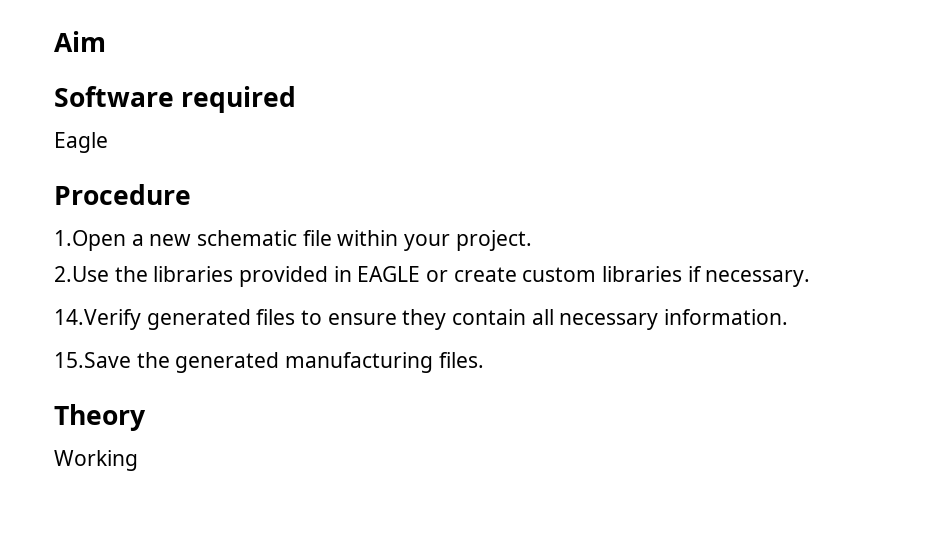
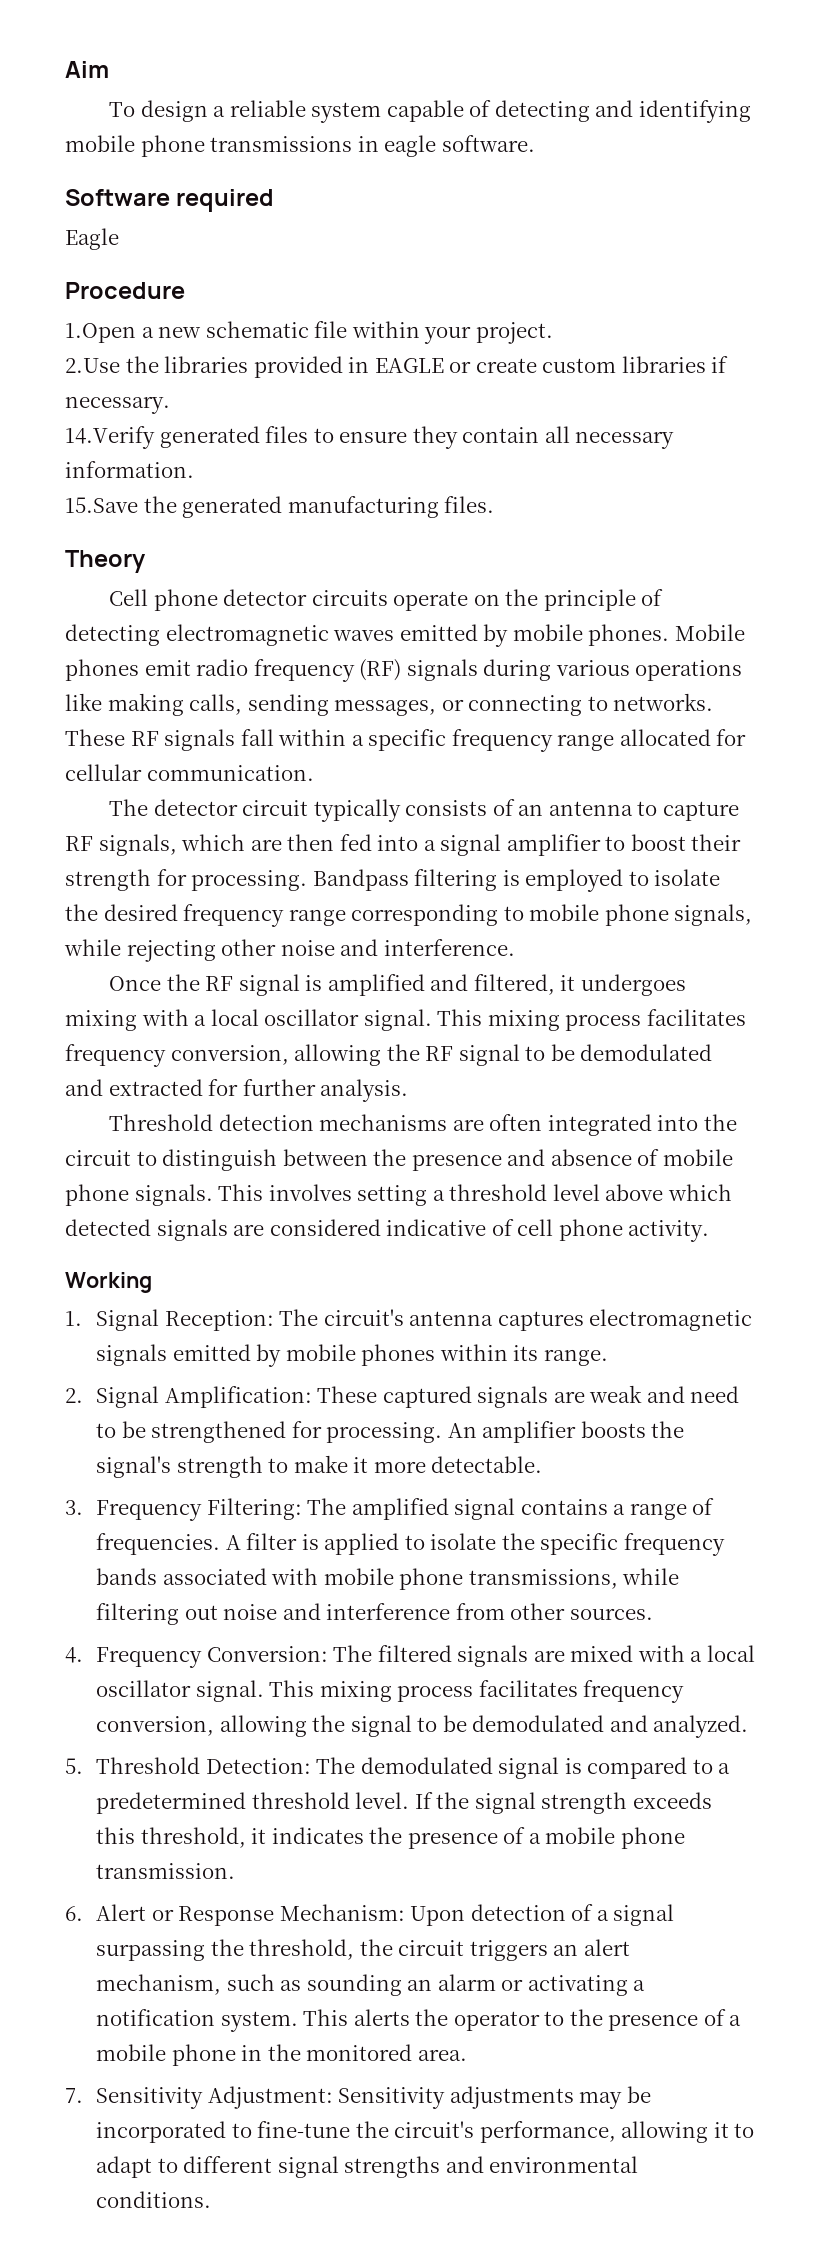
(106, 41) none -> [108,100,751,123] [65,135,535,157] // To design a reliable system capable of detecting and identifying mobile phone transmissions in eagle software.
[54,450,138,471] Working -> [108,589,664,611] [65,624,745,647] [65,659,743,682] [65,693,714,716] [65,729,747,752] [65,764,314,781] [108,799,739,822] [65,834,742,856] [65,869,721,892] [65,904,753,927] [64,939,515,962] [108,974,686,996] [65,1009,746,1031] [65,1044,713,1067] [65,1079,409,1102] [108,1114,737,1136] [65,1149,733,1171] [65,1184,732,1206] [65,1219,710,1242] [65,1272,152,1293] [65,1309,753,1331] [95,1344,608,1367] [65,1385,740,1408] [95,1421,685,1443] [95,1455,543,1478] [65,1498,715,1521] [95,1533,725,1556] [95,1568,680,1590] [95,1603,653,1625] [65,1645,755,1668] [95,1680,685,1703] [95,1715,749,1738] [65,1757,731,1779] [95,1792,712,1814] [95,1827,685,1849] [95,1863,235,1879] [65,1904,675,1926] [95,1939,630,1961] [95,1974,646,1996] [95,2009,742,2032] [95,2044,467,2066] [65,2086,651,2109] [95,2121,755,2143] [95,2156,639,2178] [95,2191,211,2208] Cell phone detector circuits operate on the principle of detecting electromagnetic waves emitted by mobile phones. Mobile phones emit radio frequency (RF) signals during various operations like making calls, sending messages, or connecting to networks. These RF signals fall within a specific frequency range allocated for cellular communication. // The detector circuit typically consists of an antenna to capture RF signals, which are then fed into a signal amplifier to boost their strength for processing. Bandpass filtering is employed to isolate the desired frequency range corresponding to mobile phone signals, while rejecting other noise and interference. // Once the RF signal is amplified and filtered, it undergoes mixing with a local oscillator signal. This mixing process facilitates frequency conversion, allowing the RF signal to be demodulated and extracted for further analysis. // Threshold detection mechanisms are often integrated into the circuit to distinguish between the presence and absence of mobile phone signals. This involves setting a threshold level above which detected signals are considered indicative of cell phone activity. // Working // 1. Signal Reception: The circuit's antenna captures electromagnetic signals emitted by mobile phones within its range. // 2. Signal Amplification: These captured signals are weak and need to be strengthened for processing. An amplifier boosts the signal's strength to make it more detectable. // 3. Frequency Filtering: The amplified signal contains a range of frequencies. A filter is applied to isolate the specific frequency bands associated with mobile phone transmissions, while filtering out noise and interference from other sources. // 4. Frequency Conversion: The filtered signals are mixed with a local oscillator signal. This mixing process facilitates frequency conversion, allowing the signal to be demodulated and analyzed. // 5. Threshold Detection: The demodulated signal is compared to a predetermined threshold level. If the signal strength exceeds this threshold, it indicates the presence of a mobile phone transmission. // 6. Alert or Response Mechanism: Upon detection of a signal surpassing the threshold, the circuit triggers an alert mechanism, such as sounding an alarm or activating a notification system. This alerts the operator to the presence of a mobile phone in the monitored area. // 7. Sensitivity Adjustment: Sensitivity adjustments may be incorporated to fine-tune the circuit's performance, allowing it to adapt to different signal strengths and environmental conditions.

